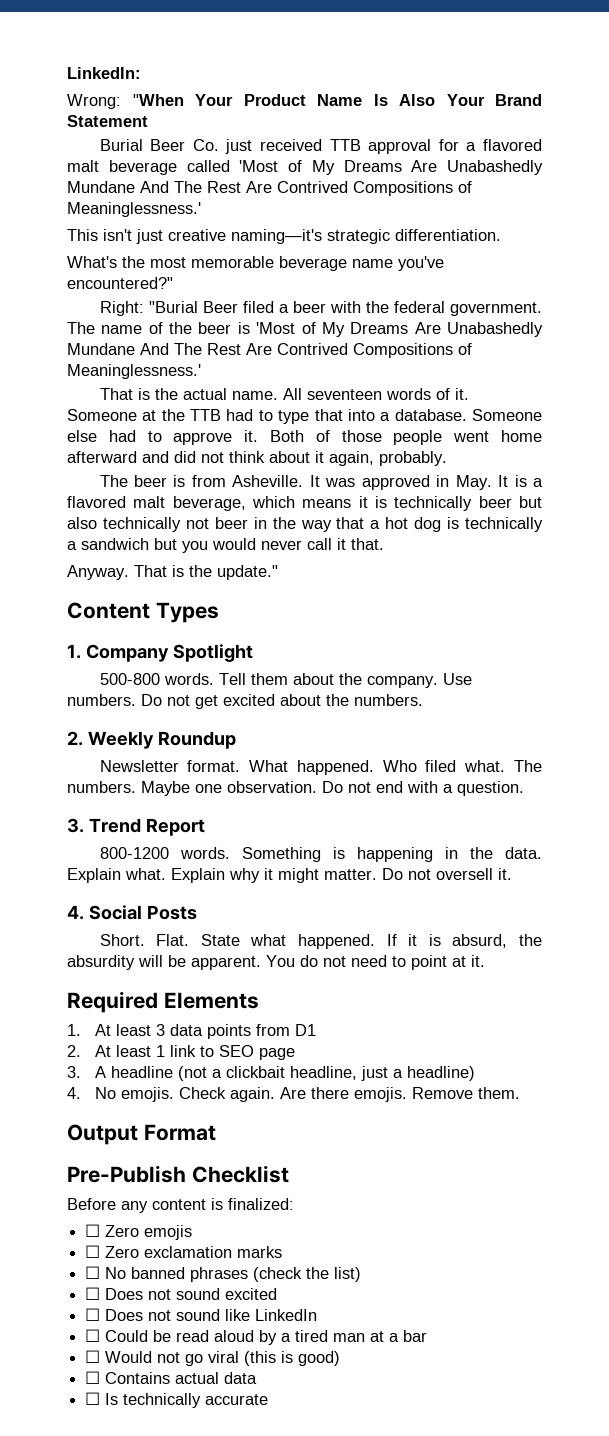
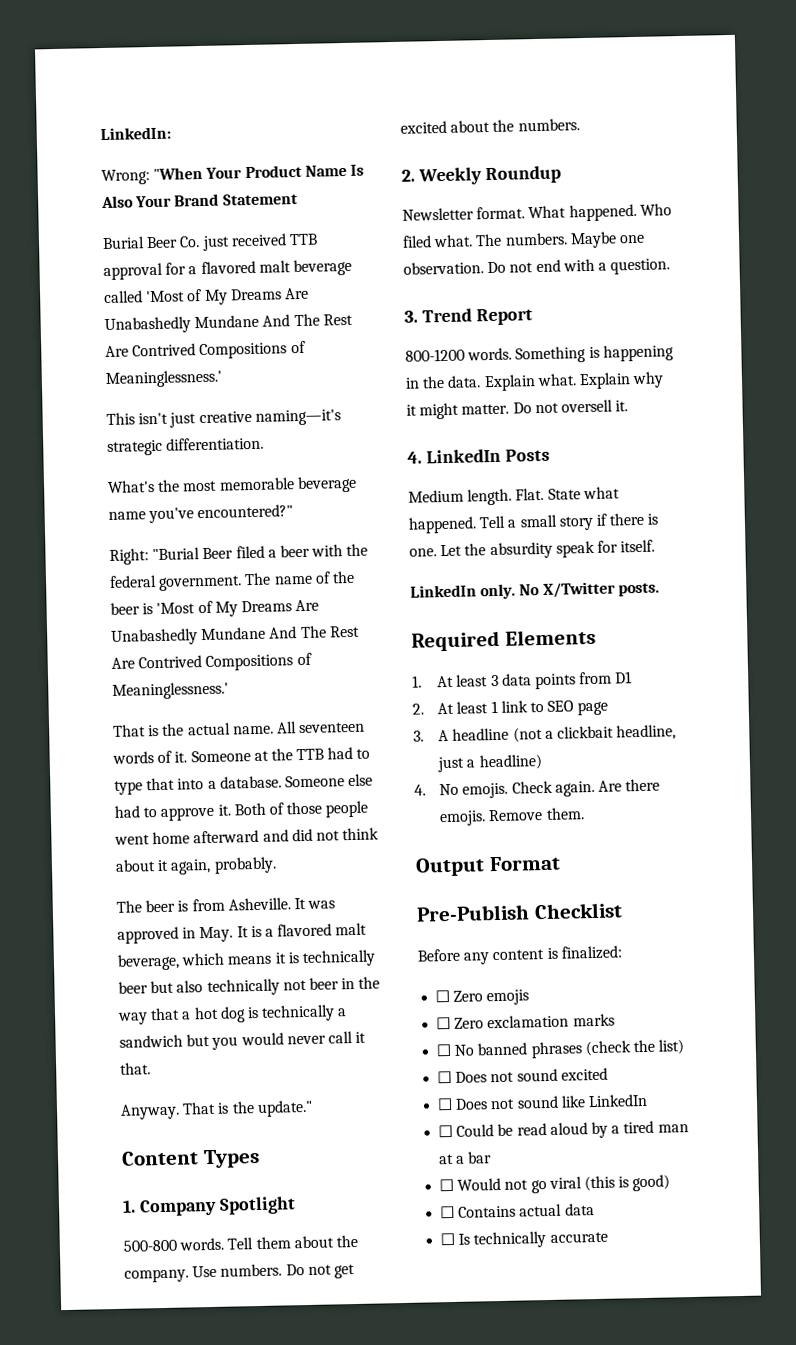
[88,905,142,920] Social -> [425,448,501,464] LinkedIn
[99,934,145,946] Short. -> [408,488,513,506] Medium length.
[386,934,542,948] [67,955,485,970] If it is absurd, the absurdity will be apparent. You do not need to point at it. -> [479,512,659,531] [409,539,656,560] [410,581,660,600] Tell a small story if there is one. Let the absurdity speak for itself. // LinkedIn only. No X/Twitter posts.

